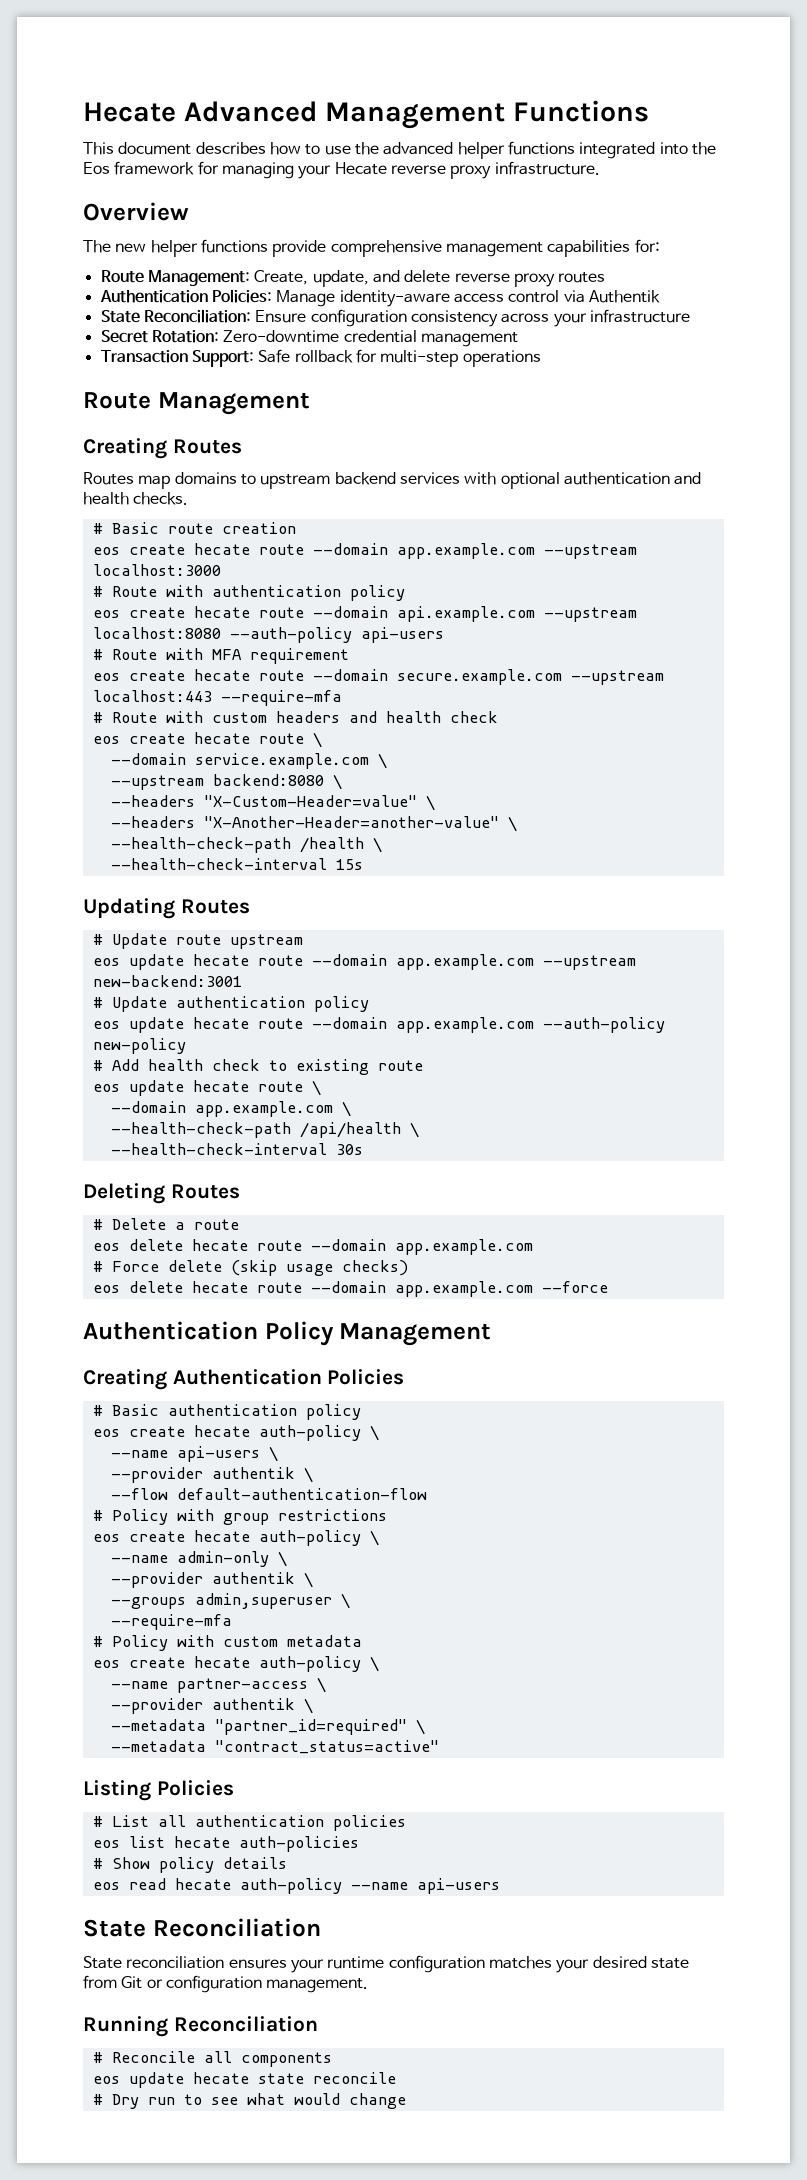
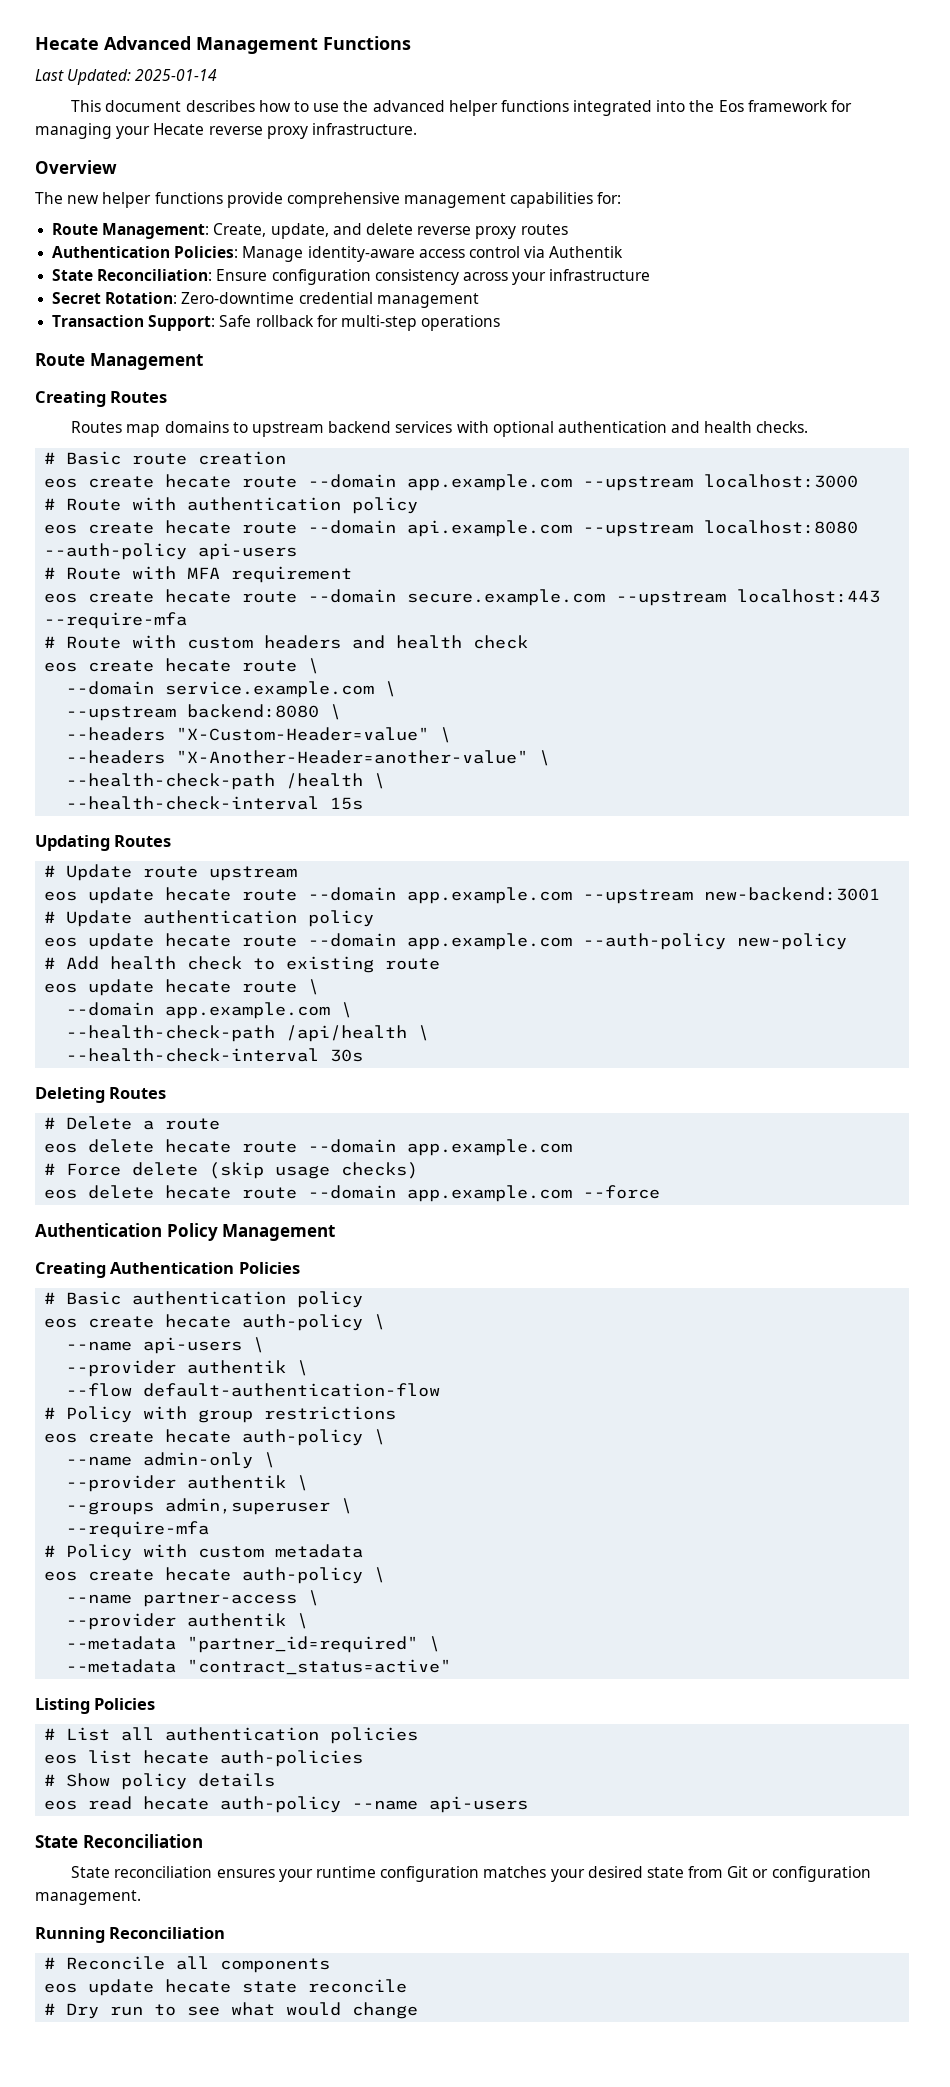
(650, 111) none -> [35,69,218,85] // Last Updated: 2025-01-14

